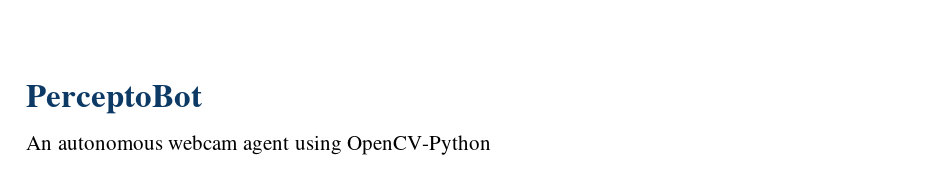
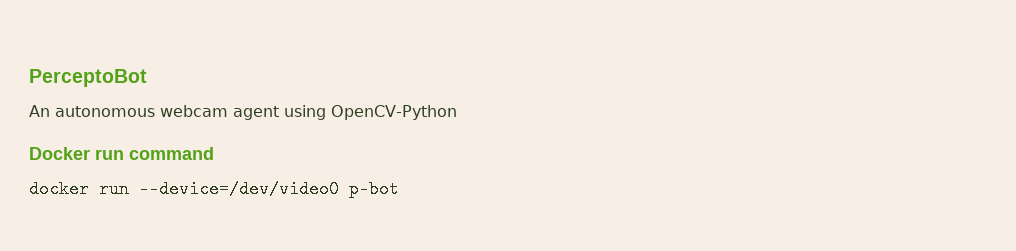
(492, 145) none -> [29,147,214,160] [29,180,399,198] // Docker run command // docker run --device=/dev/video0 p-bot

